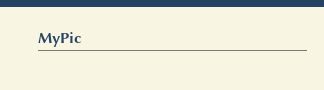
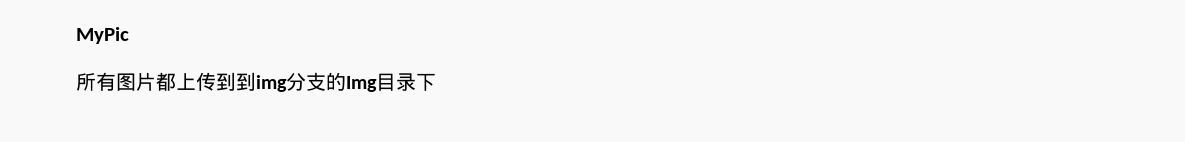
(81, 39) none -> [76,72,436,92] // 所有图片都上传到到img分支的Img目录下

